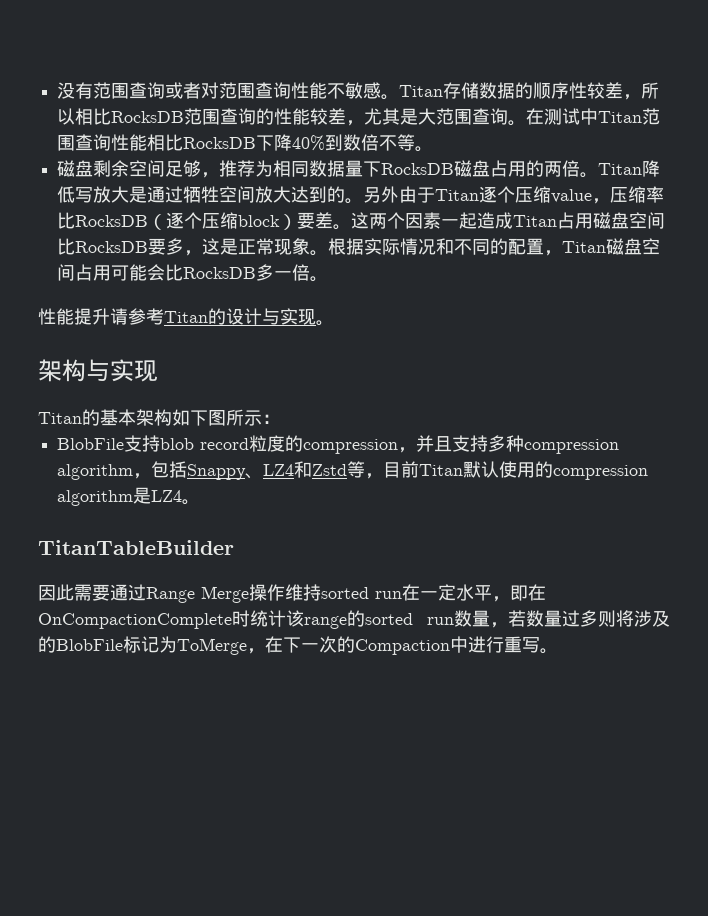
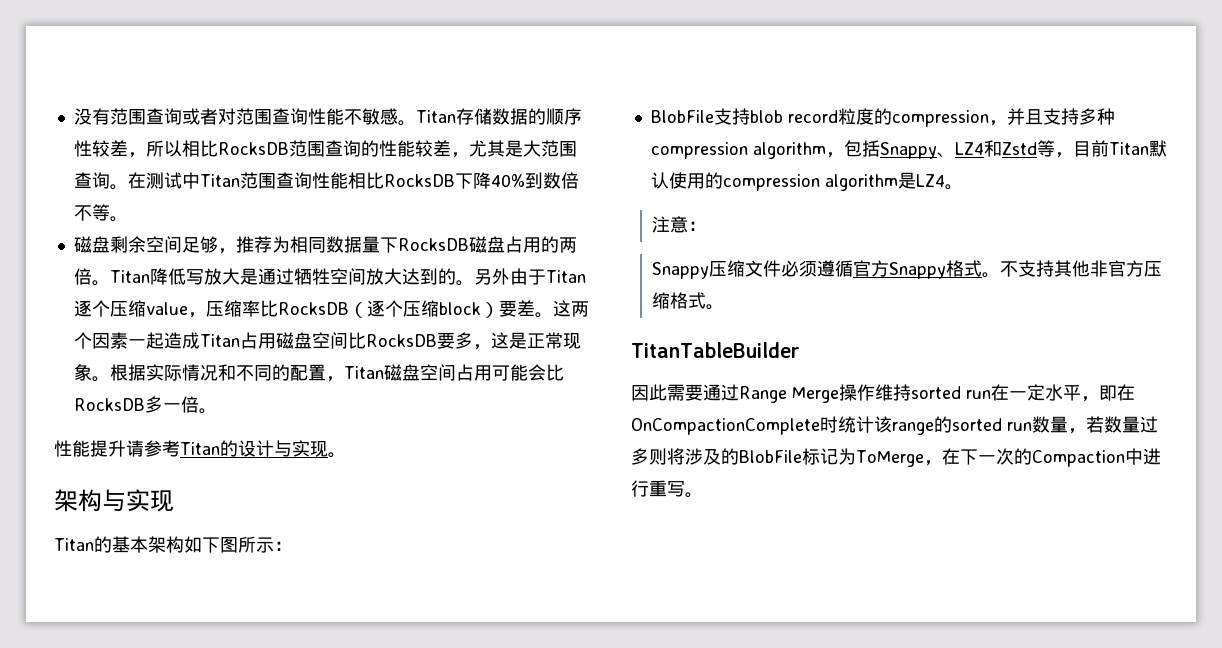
(201, 502) none -> [652,216,707,233] [652,260,1163,279] [652,292,725,310] // 注意： // Snappy压缩文件必须遵循官方Snappy格式。不支持其他非官方压缩格式。

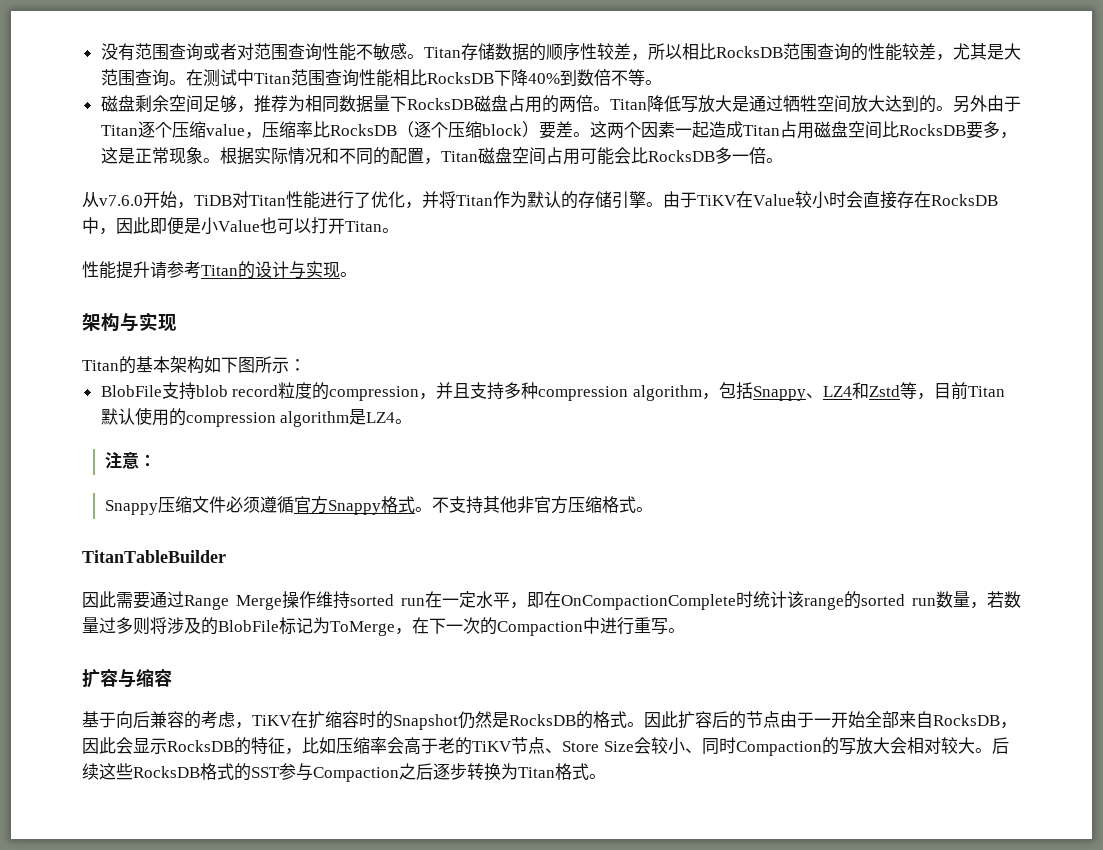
(217, 411) none -> [82,191,998,209] [82,217,399,235] // 从v7.6.0开始，TiDB对Titan性能进行了优化，并将Titan作为默认的存储引擎。由于TiKV在Value较小时会直接存在RocksDB中，因此即便是小Value也可以打开Titan。
(703, 495) none -> [82,668,172,688] [82,711,1017,730] [82,737,1009,756] [82,763,606,782] // 扩容与缩容 // 基于向后兼容的考虑，TiKV在扩缩容时的Snapshot仍然是RocksDB的格式。因此扩容后的节点由于一开始全部来自RocksDB，因此会显示RocksDB的特征，比如压缩率会高于老的TiKV节点、Store Size会较小、同时Compaction的写放大会相对较大。后续这些RocksDB格式的SST参与Compaction之后逐步转换为Titan格式。

